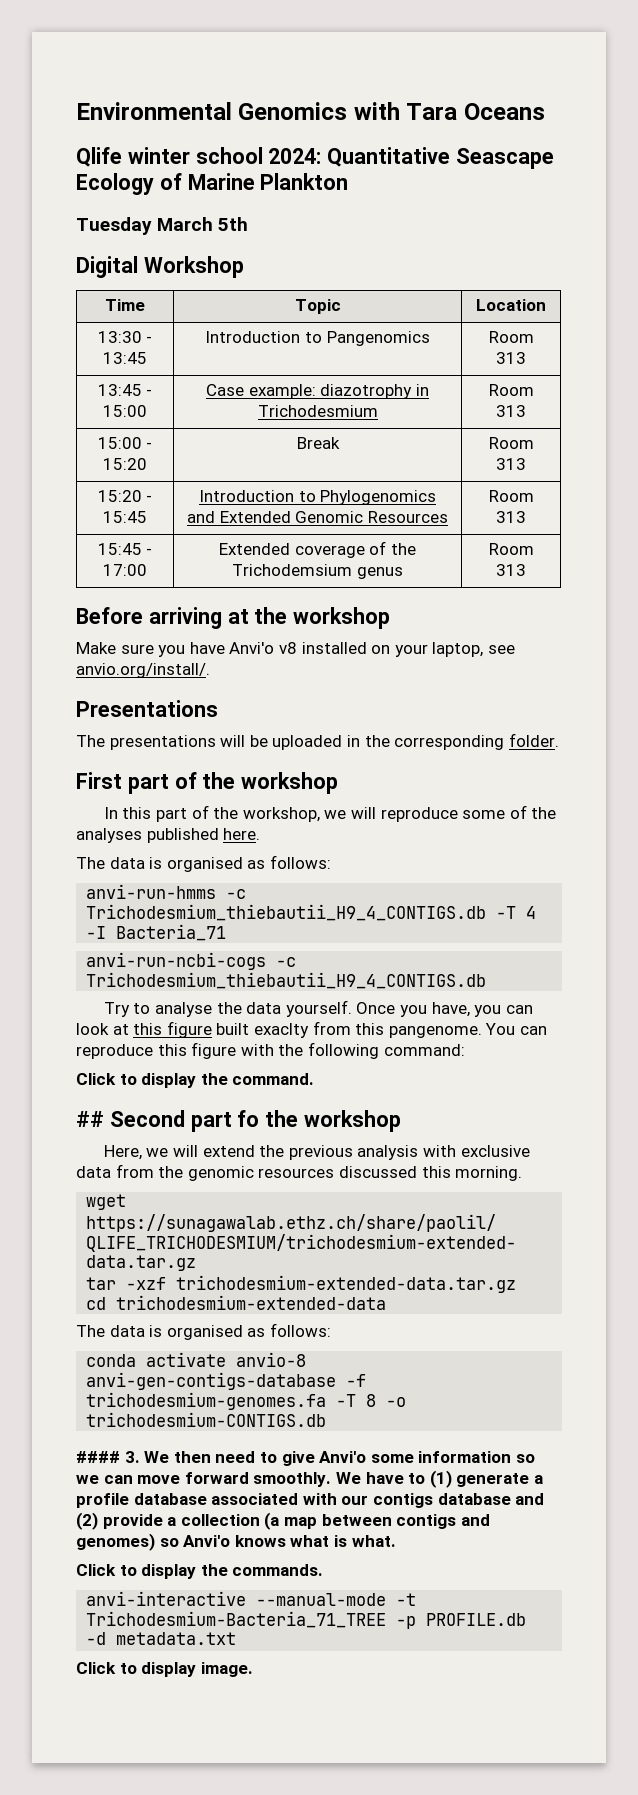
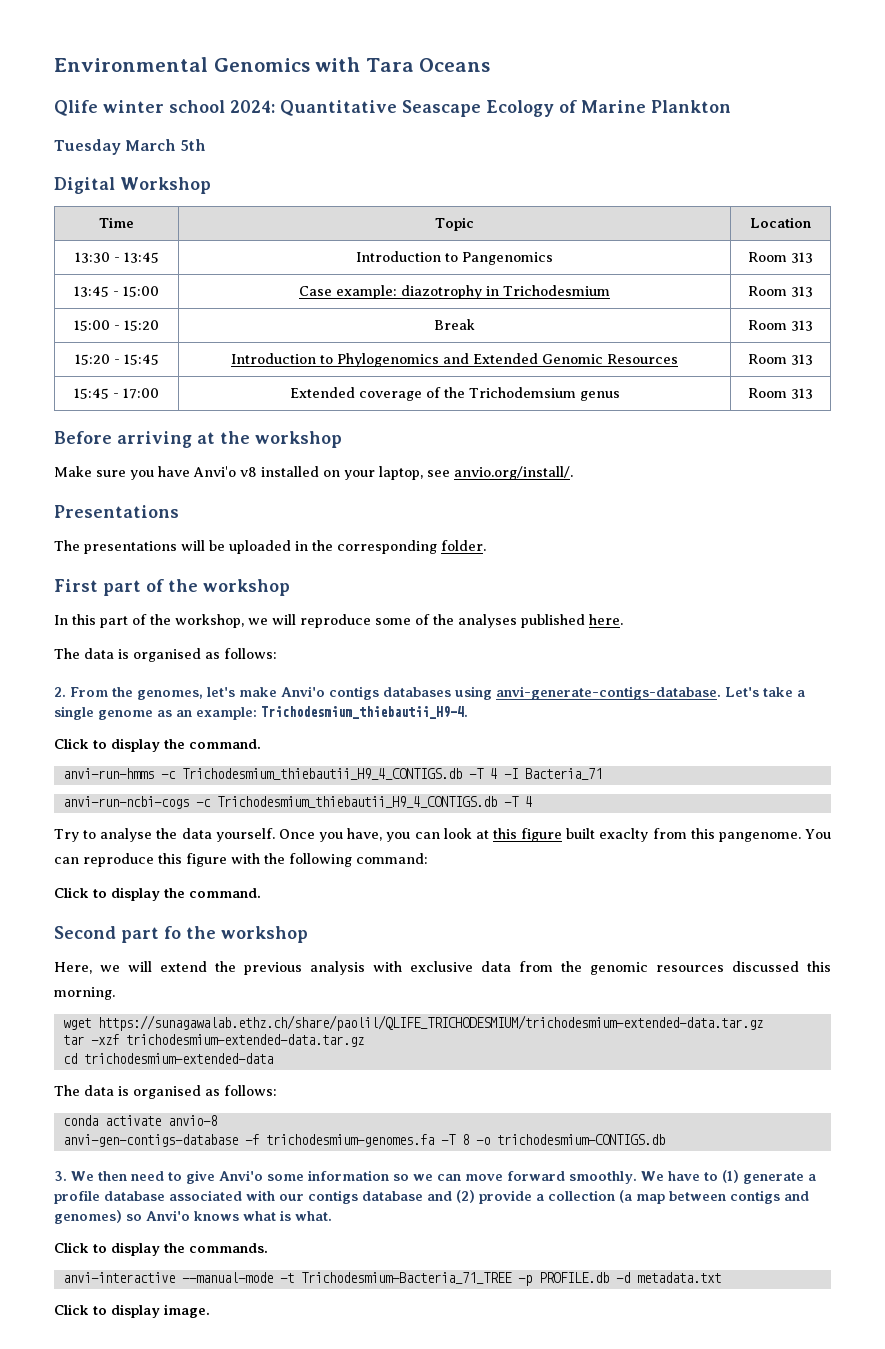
(331, 862) none -> [54,686,805,700] [54,706,468,720] [54,738,261,752] // 2. From the genomes, let's make Anvi'o contigs databases using anvi-generate-contigs-database. Let's take a single genome as an example: Trichodesmium_thiebautii_H9-4. // Click to display the command.
(487, 980) none -> [503,796,532,807] -T 4
[76,1111,104,1127] ## -> (261, 893) none
[76,1451,120,1463] #### -> (665, 1139) none

